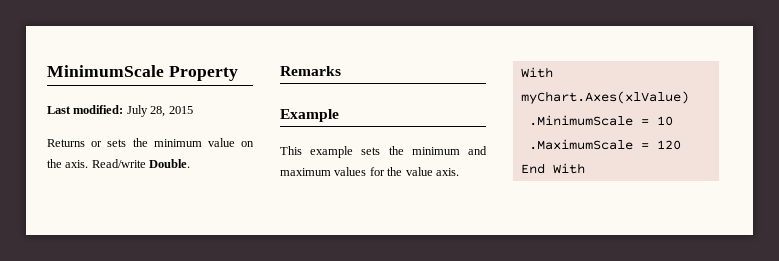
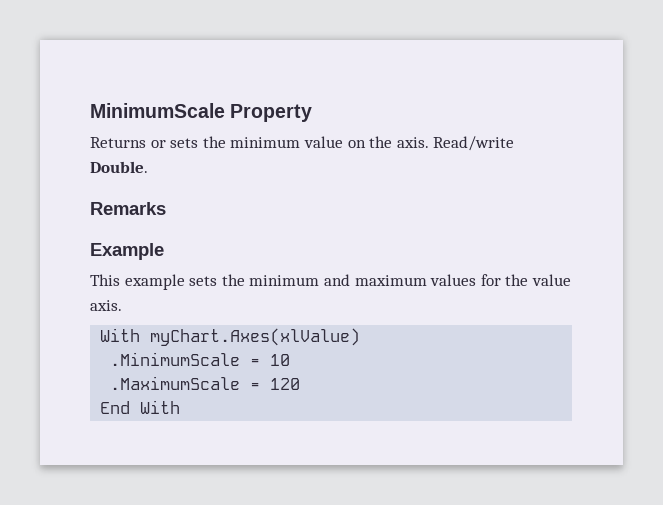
[47,105,193,117] // Last modified: July 28, 2015 -> (313, 113) none

